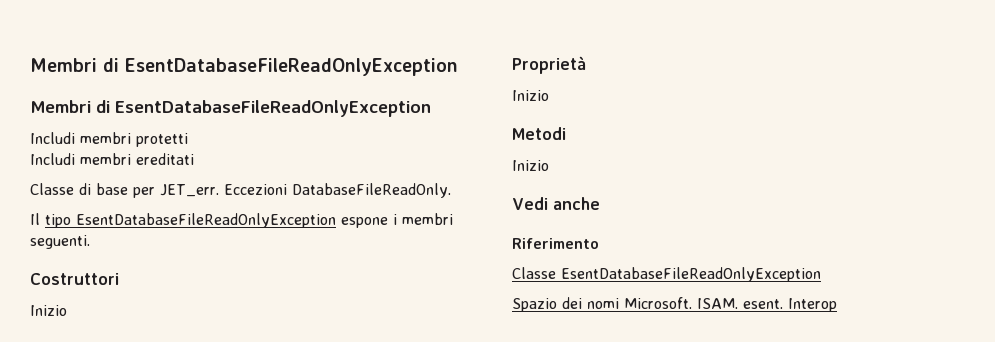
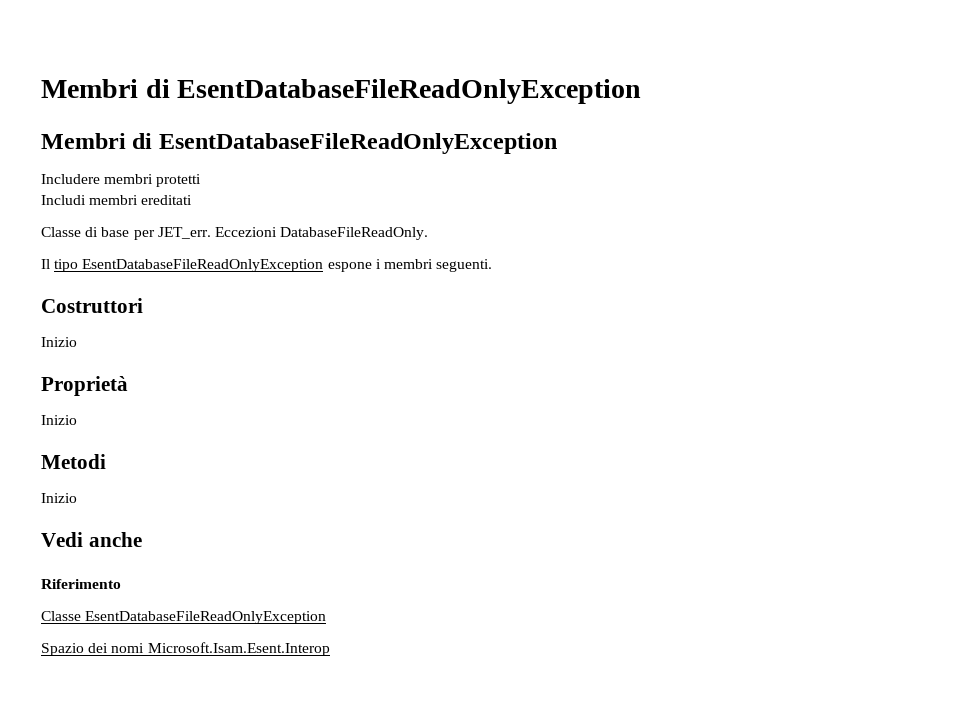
[30,132,75,144] Includi -> [41,174,100,184] Includere
[624,297,837,312] Microsoft. ISAM. esent. Interop -> [147,642,330,656] Microsoft.Isam.Esent.Interop

